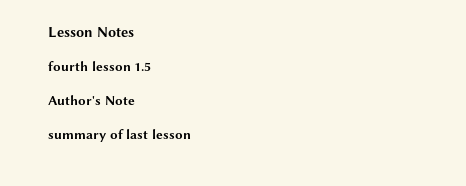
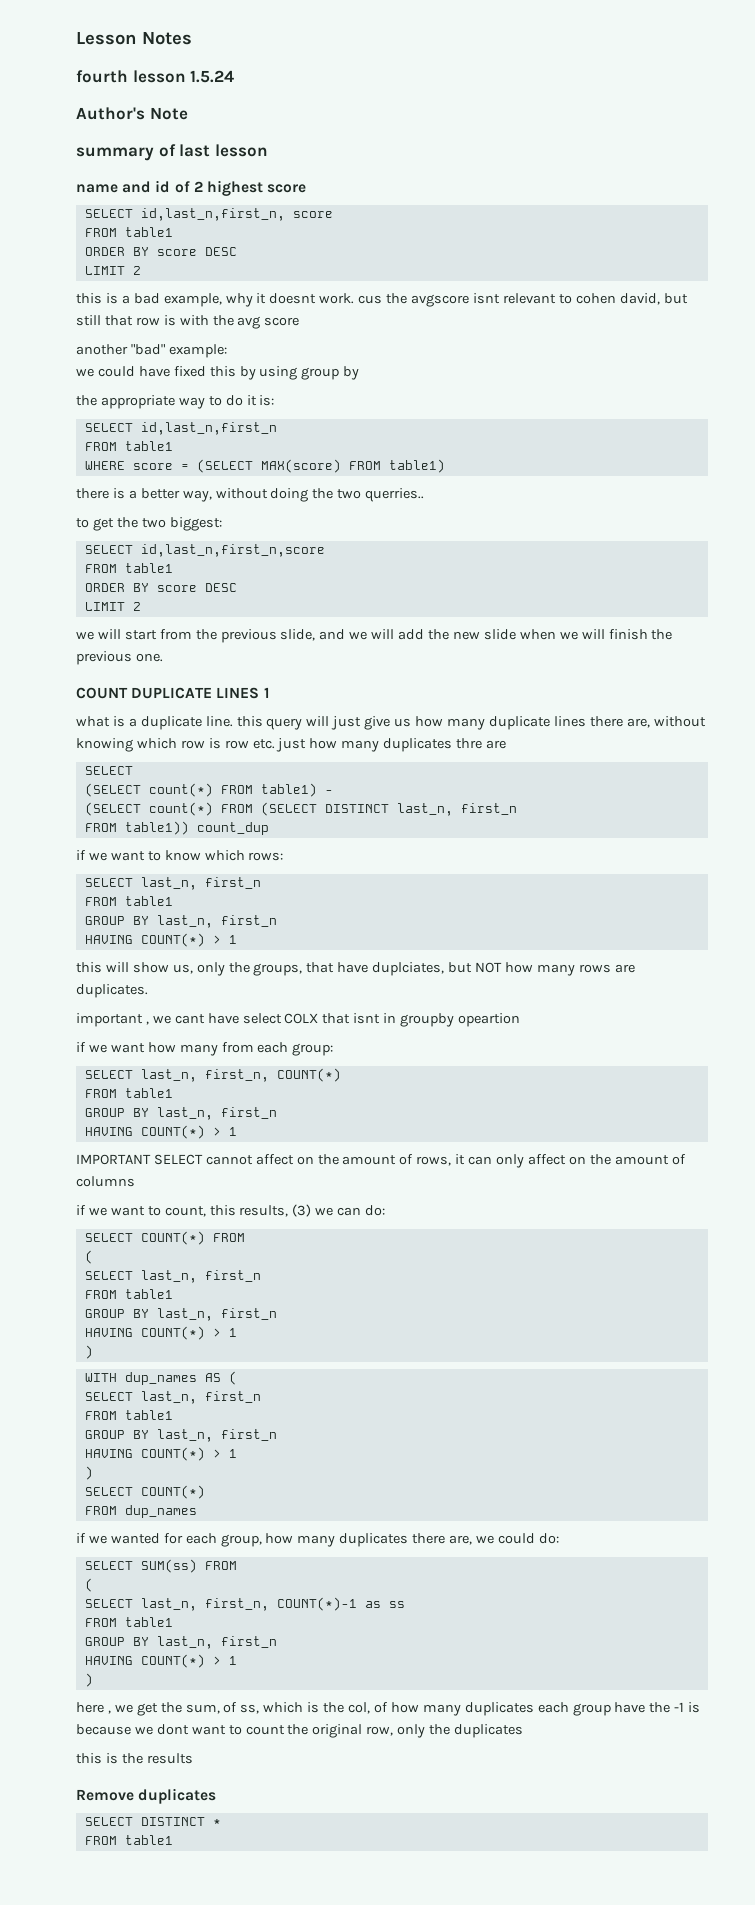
[134,62,152,71] 1.5 -> [190,70,235,83] 1.5.24
(191, 134) none -> [76,180,307,196] [84,208,333,221] [84,227,173,237] [84,247,237,256] [84,266,141,275] [76,293,688,307] [76,315,300,329] [76,344,227,358] [76,366,360,380] [76,395,275,409] [84,422,277,435] [84,441,173,451] [84,459,445,473] [76,488,425,502] [76,517,222,531] [84,544,325,557] [84,563,173,573] [84,583,237,592] [84,602,141,611] [76,629,673,643] [76,651,163,665] [76,687,270,699] [76,716,706,730] [76,738,507,752] [84,766,133,775] [84,783,333,797] [84,802,517,816] [84,821,269,835] [76,850,284,861] [84,877,261,890] [84,896,173,906] [84,915,277,928] [84,933,237,947] [76,962,635,976] [76,984,148,998] [76,1013,521,1027] [76,1042,334,1056] [84,1068,341,1082] [84,1088,173,1098] [84,1107,277,1120] [84,1125,237,1139] [76,1154,686,1168] [76,1176,135,1187] [76,1204,386,1217] [84,1231,245,1245] [84,1250,93,1264] [84,1270,261,1283] [84,1289,173,1299] [84,1308,277,1321] [84,1326,237,1340] [84,1345,93,1359] [84,1371,237,1385] [84,1391,261,1404] [84,1410,173,1420] [84,1429,277,1442] [84,1447,237,1461] [84,1466,93,1480] [84,1485,205,1499] [84,1505,197,1518] [76,1533,559,1547] [84,1559,237,1573] [84,1578,93,1592] [84,1597,405,1611] [84,1617,173,1627] [84,1636,277,1649] [84,1654,237,1668] [84,1673,93,1687] [76,1702,701,1716] [76,1724,524,1738] [76,1753,193,1764] [76,1788,217,1804] [84,1817,221,1826] [84,1835,173,1845] // name and id of 2 highest score // SELECT id,last_n,first_n, score // FROM table1 // ORDER BY score DESC // LIMIT 2 // this is a bad example, why it doesnt work. cus the avgscore isnt relevant to cohen david, but still that row is with the avg score // another "bad" example: // we could have fixed this by using group by // the appropriate way to do it is: // SELECT id,last_n,first_n // FROM table1 // WHERE score = (SELECT MAX(score) FROM table1) // there is a better way, without doing the two querries.. // to get the two biggest: // SELECT id,last_n,first_n,score // FROM table1 // ORDER BY score DESC // LIMIT 2 // we will start from the previous slide, and we will add the new slide when we will finish the previous one. // COUNT DUPLICATE LINES 1 // what is a duplicate line. this query will just give us how many duplicate lines there are, without knowing which row is row etc. just how many duplicates thre are // SELECT // (SELECT count(*) FROM table1) - // (SELECT count(*) FROM (SELECT DISTINCT last_n, first_n // FROM table1)) count_dup // if we want to know which rows: // SELECT last_n, first_n // FROM table1 // GROUP BY last_n, first_n // HAVING COUNT(*) > 1 // this will show us, only the groups, that have duplciates, but NOT how many rows are duplicates. // important , we cant have select COLX that isnt in groupby opeartion // if we want how many from each group: // SELECT last_n, first_n, COUNT(*) // FROM table1 // GROUP BY last_n, first_n // HAVING COUNT(*) > 1 // IMPORTANT SELECT cannot affect on the amount of rows, it can only affect on the amount of columns // if we want to count, this results, (3) we can do: // SELECT COUNT(*) FROM // ( // SELECT last_n, first_n // FROM table1 // GROUP BY last_n, first_n // HAVING COUNT(*) > 1 // ) // WITH dup_names AS ( // SELECT last_n, first_n // FROM table1 // GROUP BY last_n, first_n // HAVING COUNT(*) > 1 // ) // SELECT COUNT(*) // FROM dup_names // if we wanted for each group, how many duplicates there are, we could do: // SELECT SUM(ss) FROM // ( // SELECT last_n, first_n, COUNT(*)-1 as ss // FROM table1 // GROUP BY last_n, first_n // HAVING COUNT(*) > 1 // ) // here , we get the sum, of ss, which is the col, of how many duplicates each group have the -1 is because we dont want to count the original row, only the duplicates // this is the results // Remove duplicates // SELECT DISTINCT * // FROM table1

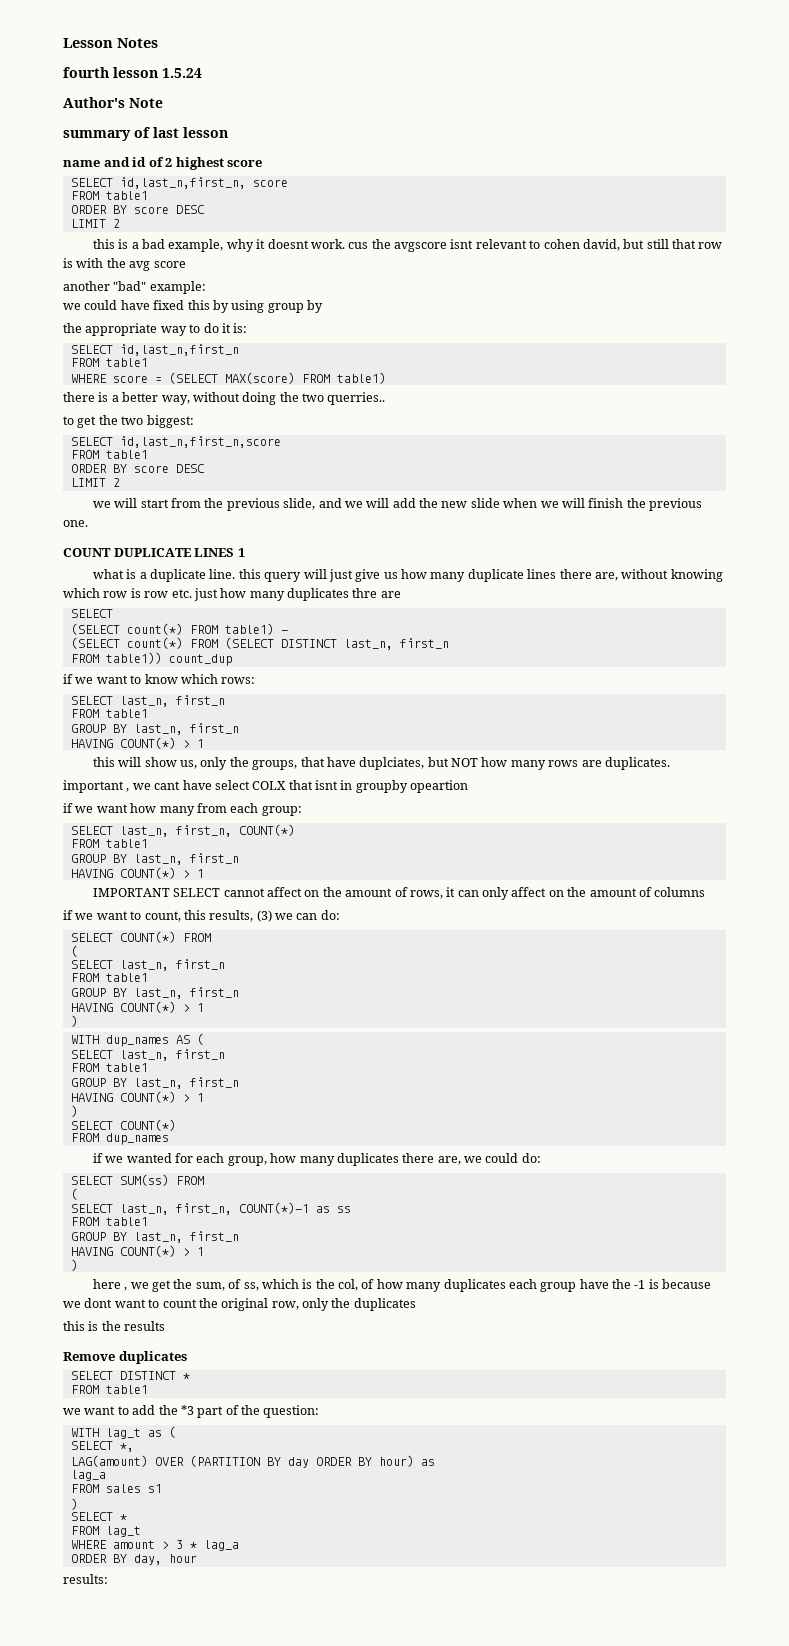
(173, 1840) none -> [63,1405,320,1418] [70,1426,176,1439] [70,1441,134,1452] [70,1455,435,1468] [70,1470,106,1481] [70,1484,162,1493] [70,1498,78,1510] [70,1512,127,1521] [70,1526,141,1537] [70,1540,239,1551] [70,1554,197,1565] [63,1574,108,1584] // we want to add the *3 part of the question: // WITH lag_t as ( // SELECT *, // LAG(amount) OVER (PARTITION BY day ORDER BY hour) as // lag_a // FROM sales s1 // ) // SELECT * // FROM lag_t // WHERE amount > 3 * lag_a // ORDER BY day, hour // results:

